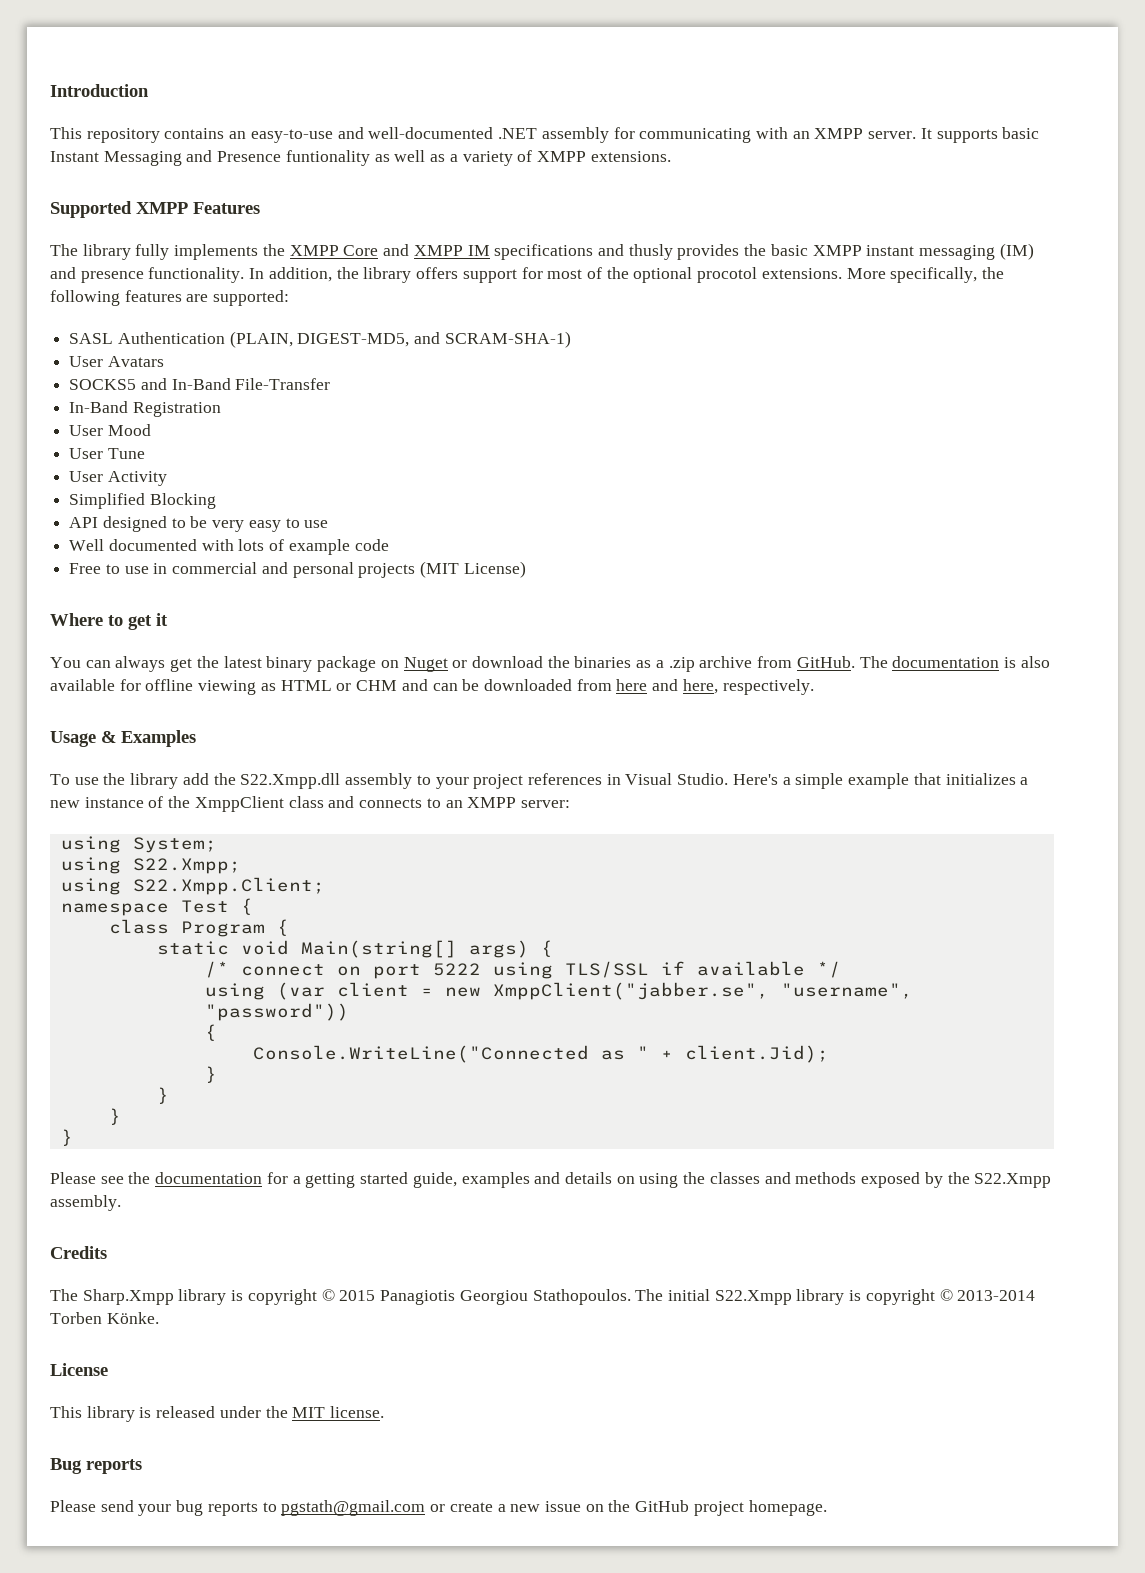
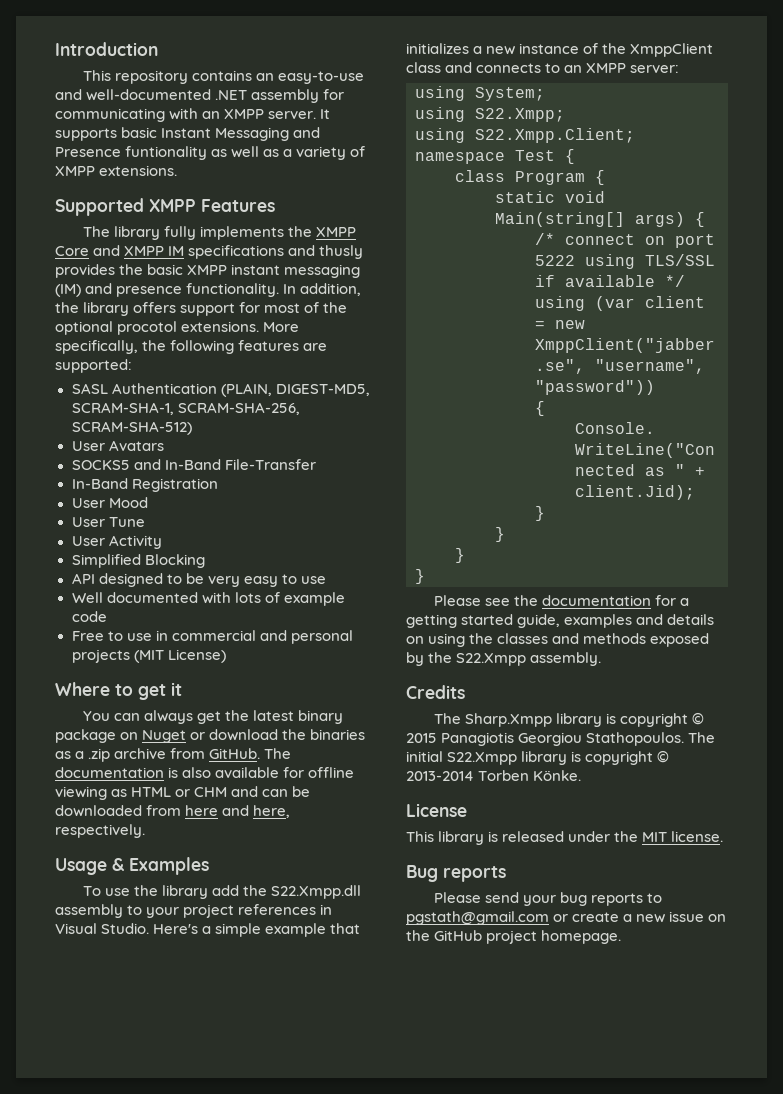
[414,331,571,348] and SCRAM-SHA-1) -> [71,402,300,415] [71,421,192,435] SCRAM-SHA-1, SCRAM-SHA-256, SCRAM-SHA-512)

